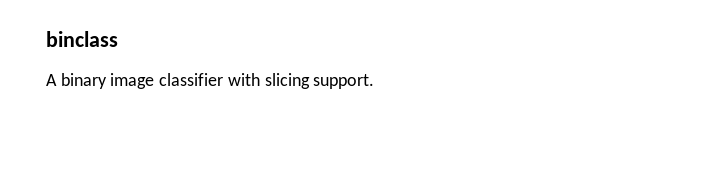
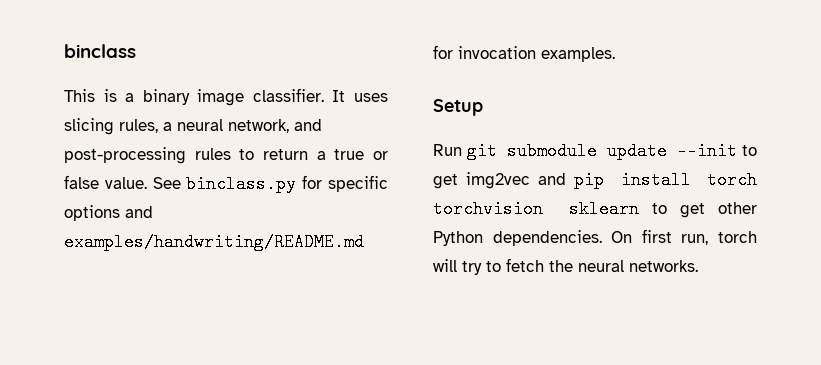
[46,73,375,89] A binary image classifier with slicing support. -> [64,88,388,106] [64,118,322,135] [64,147,388,164] [64,175,388,193] [64,205,153,221] [64,233,364,251] [433,45,615,62] [433,99,483,116] [433,142,757,160] [433,171,757,189] [433,200,757,218] [433,229,757,246] [433,258,698,275] This is a binary image classifier. It uses slicing rules, a neural network, and post-processing rules to return a true or false value. See binclass.py for specific options and examples/handwriting/README.md for invocation examples. // Setup // Run git submodule update --init to get img2vec and pip install torch torchvision sklearn to get other Python dependencies. On first run, torch will try to fetch the neural networks.

